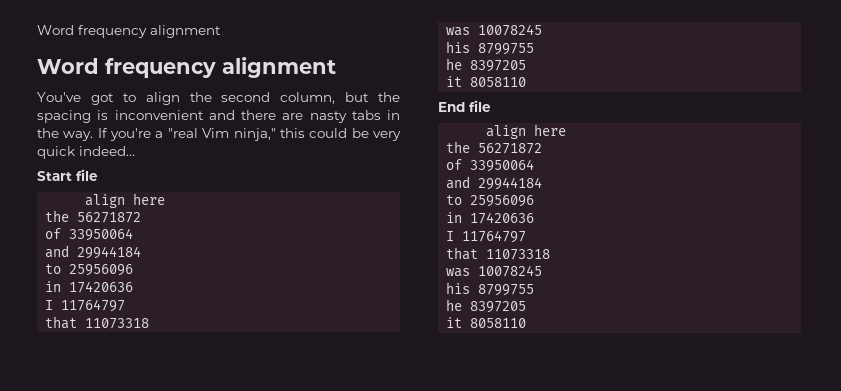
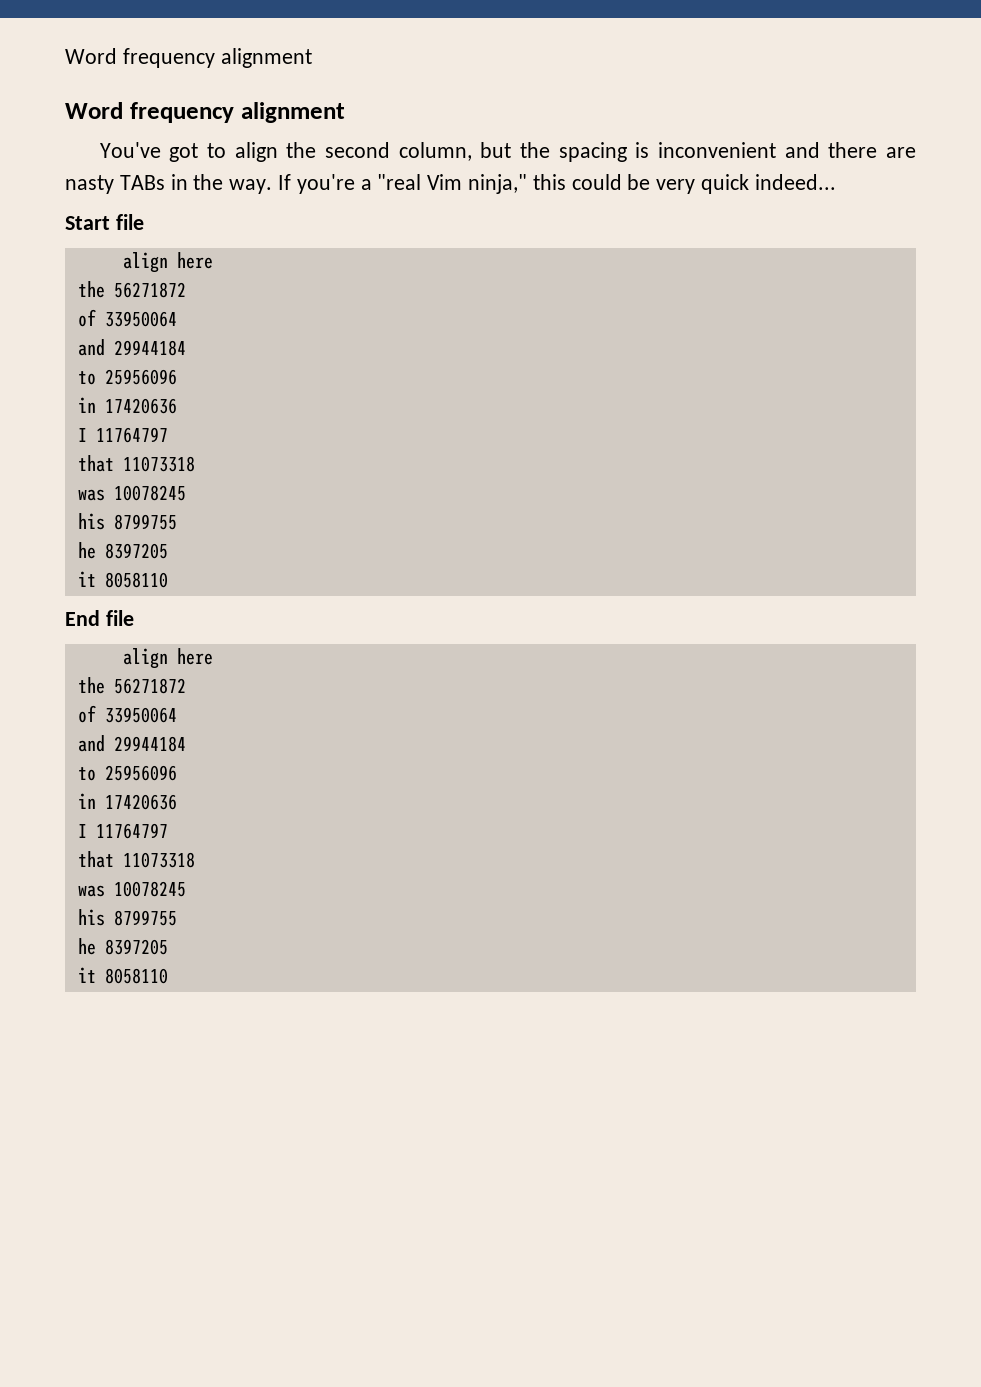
[351,110,381,120] tabs -> [119,175,165,190] TABs

